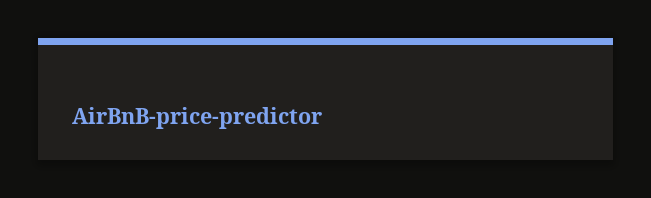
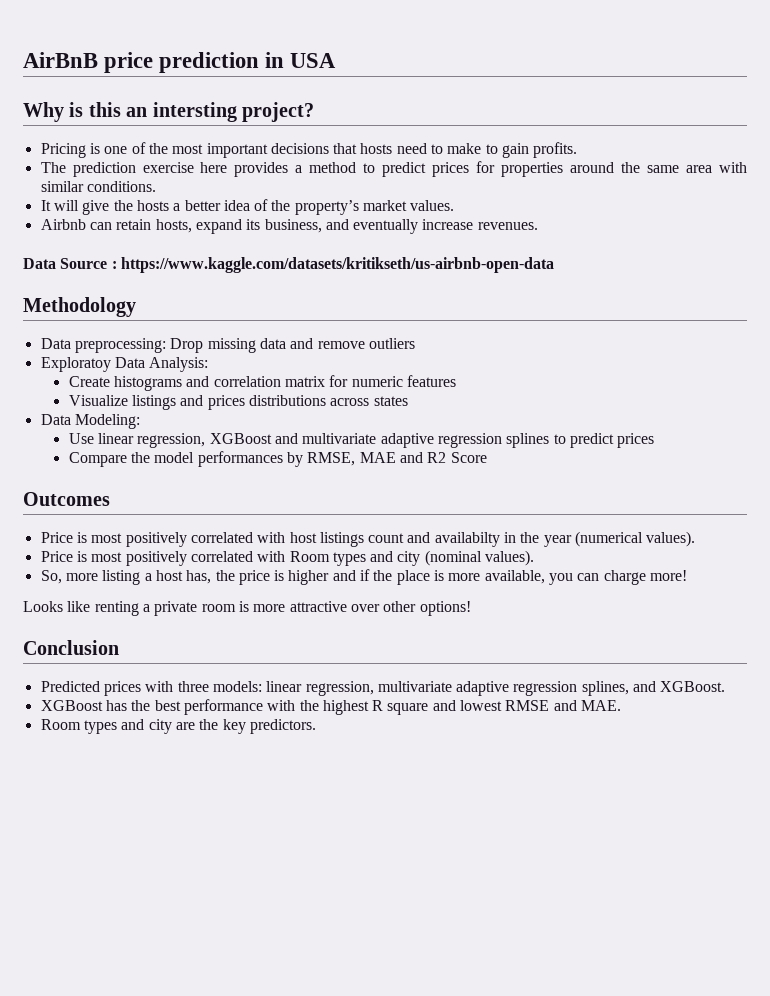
[72,107,322,129] AirBnB-price-predictor -> [23,52,337,73] [23,102,314,122] [40,142,578,158] [40,161,747,177] [40,181,156,192] [40,199,455,215] [40,219,538,234] [23,257,554,273] [23,297,136,317] [40,338,415,353] [40,357,209,372] [68,375,456,391] [68,395,408,410] [40,414,140,429] [68,433,655,448] [68,451,487,467] [23,492,110,506] [40,531,696,547] [40,550,535,566] [40,569,688,585] [23,601,471,616] [23,640,119,655] [40,681,726,696] [40,699,622,715] [40,719,316,734] AirBnB price prediction in USA // Why is this an intersting project? // Pricing is one of the most important decisions that hosts need to make to gain profits. // The prediction exercise here provides a method to predict prices for properties around the same area with similar conditions. // It will give the hosts a better idea of the property’s market values. // Airbnb can retain hosts, expand its business, and eventually increase revenues. // Data Source : https://www.kaggle.com/datasets/kritikseth/us-airbnb-open-data // Methodology // Data preprocessing: Drop missing data and remove outliers // Exploratoy Data Analysis: // Create histograms and correlation matrix for numeric features // Visualize listings and prices distributions across states // Data Modeling: // Use linear regression, XGBoost and multivariate adaptive regression splines to predict prices // Compare the model performances by RMSE, MAE and R2 Score // Outcomes // Price is most positively correlated with host listings count and availabilty in the year (numerical values). // Price is most positively correlated with Room types and city (nominal values). // So, more listing a host has, the price is higher and if the place is more available, you can charge more! // Looks like renting a private room is more attractive over other options! // Conclusion // Predicted prices with three models: linear regression, multivariate adaptive regression splines, and XGBoost. // XGBoost has the best performance with the highest R square and lowest RMSE and MAE. // Room types and city are the key predictors.

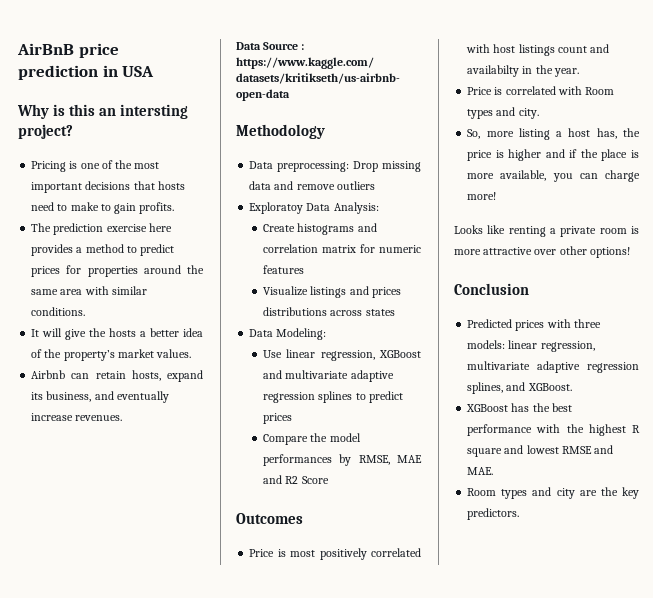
[543,531,696,547] [40,551,187,566] year (numerical values). // Price is most positively -> [553,68,579,77] [467,87,503,95] year. // Price is
[397,550,535,566] city (nominal values). -> [518,108,539,119] city.

